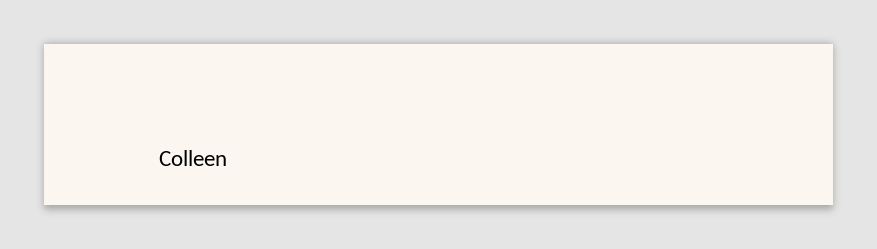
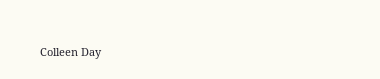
(227, 158) none -> [81,48,102,59] Day

